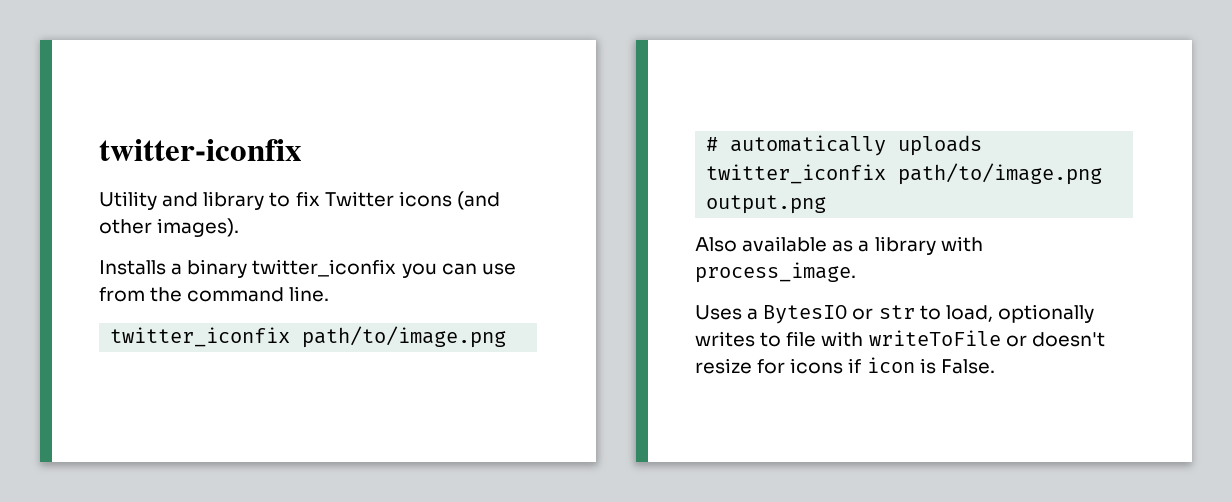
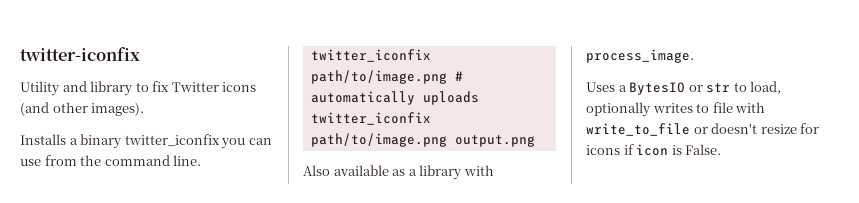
[868,330,1001,346] writeToFile -> [586,123,690,136] write_to_file

